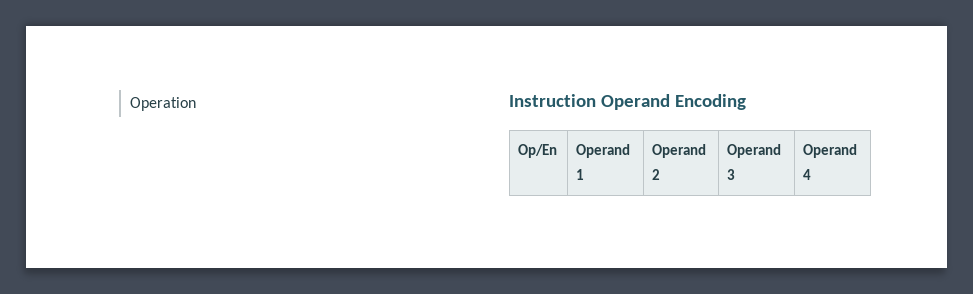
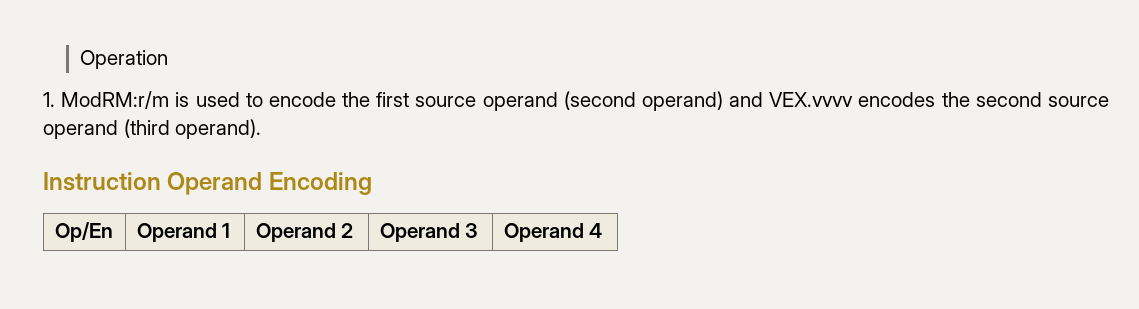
(197, 104) none -> [43,91,1109,111] [43,119,262,139] // 1. ModRM:r/m is used to encode the first source operand (second operand) and VEX.vvvv encodes the second source operand (third operand).

